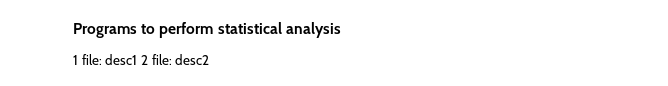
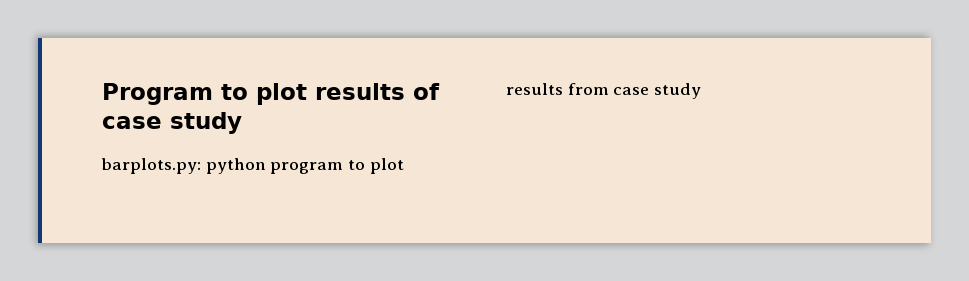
[73,22,341,38] [73,54,210,65] Programs to perform statistical analysis // 1 file: desc1 2 file: desc2 -> [102,83,440,105] [102,112,242,134] [101,158,404,174] [506,83,702,99] Program to plot results of case study // barplots.py: python program to plot results from case study

